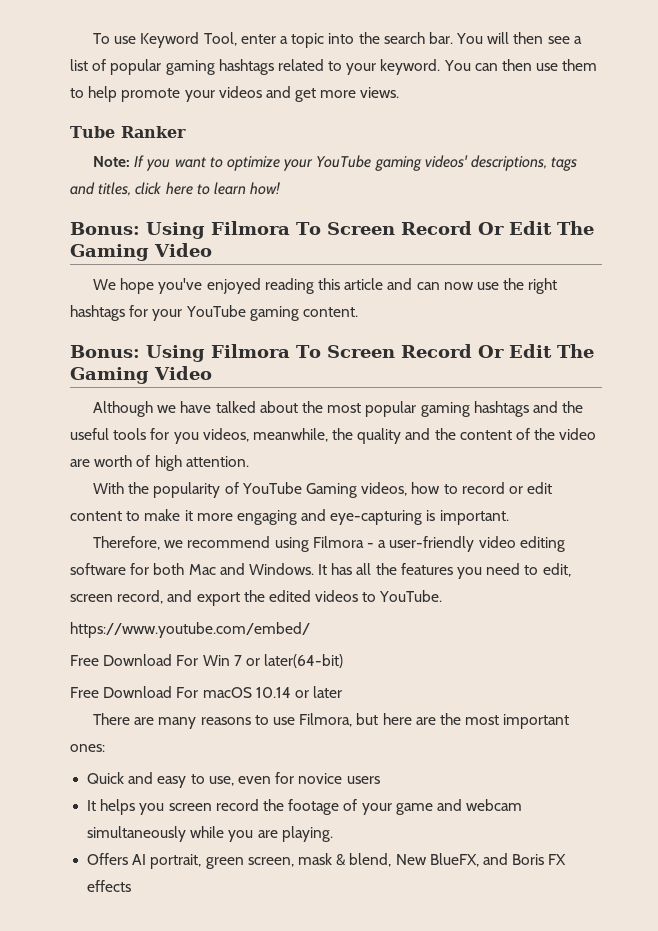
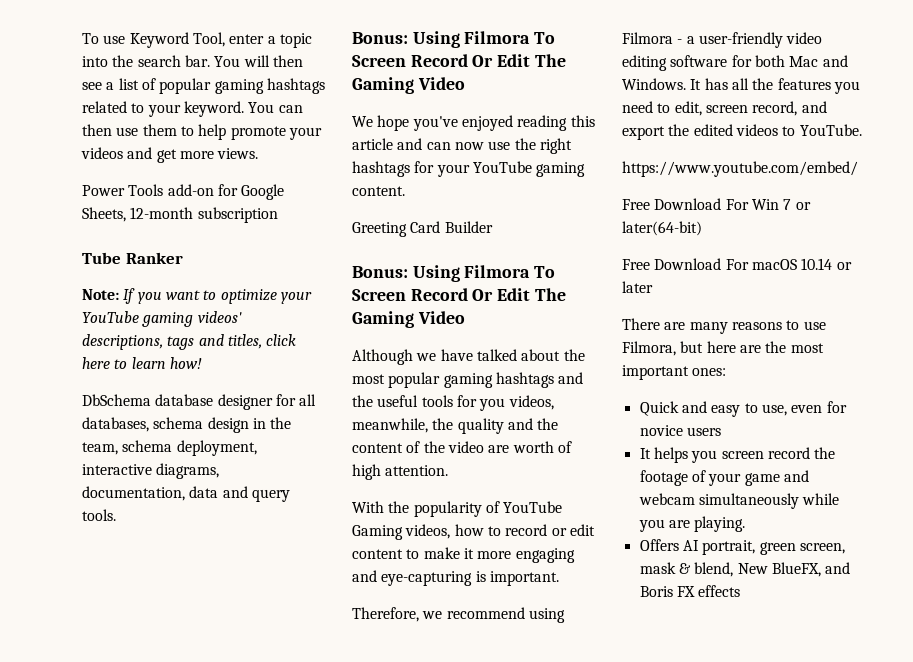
(400, 92) none -> [82,184,285,200] [82,207,278,223] // Power Tools add-on for Google Sheets, 12-month subscription
(281, 188) none -> [82,394,317,410] [82,417,292,433] [82,440,257,456] [82,463,220,479] [82,486,290,502] [82,509,116,521] // DbSchema database designer for all databases, schema design in the team, schema deployment, interactive diagrams, documentation, data and query tools.
(358, 312) none -> [352,221,493,237] // Greeting Card Builder

